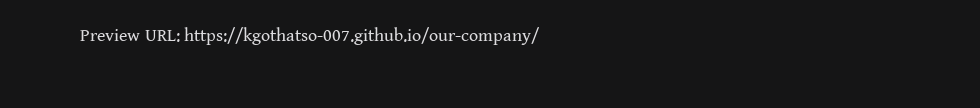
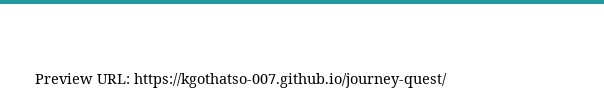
[184,27,541,45] https://kgothatso-007.github.io/our-company/ -> [134,73,447,88] https://kgothatso-007.github.io/journey-quest/

